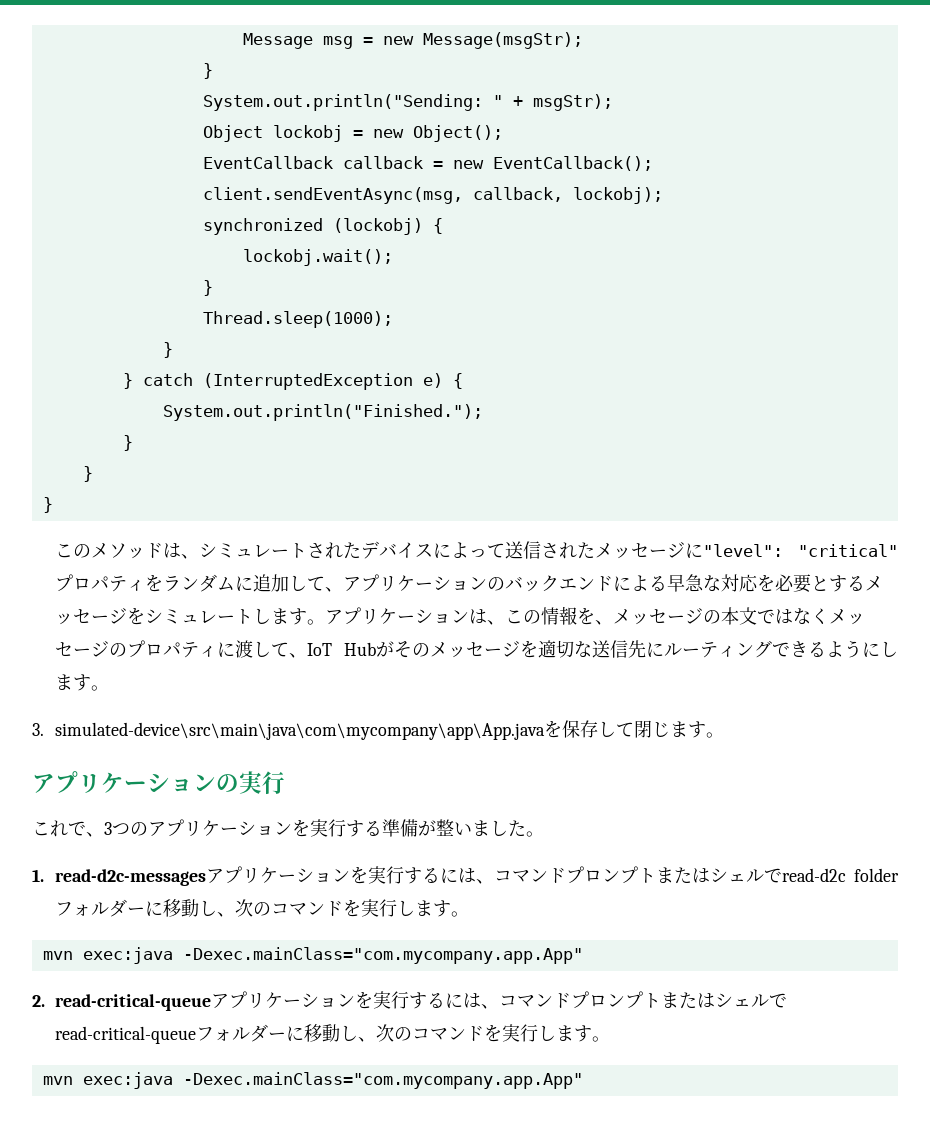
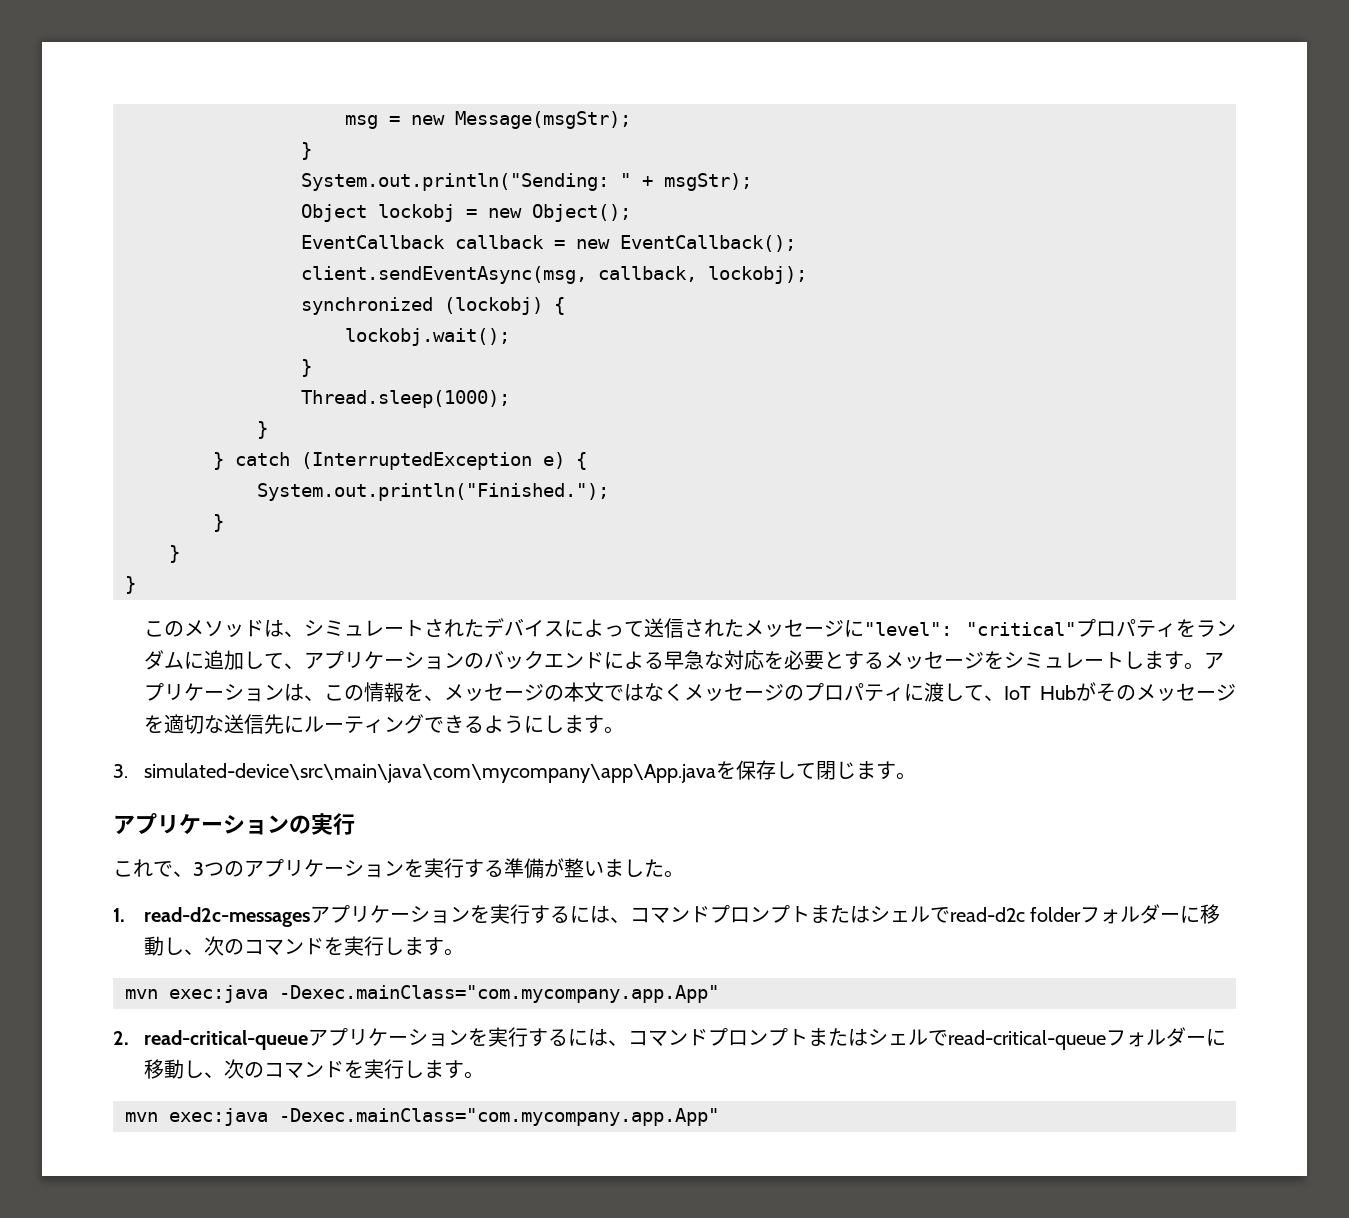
[242,33,313,49] Message -> (345, 122) none

